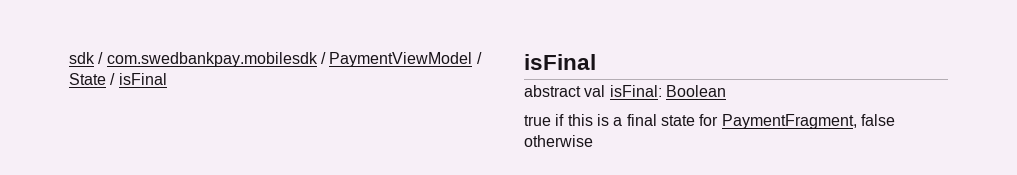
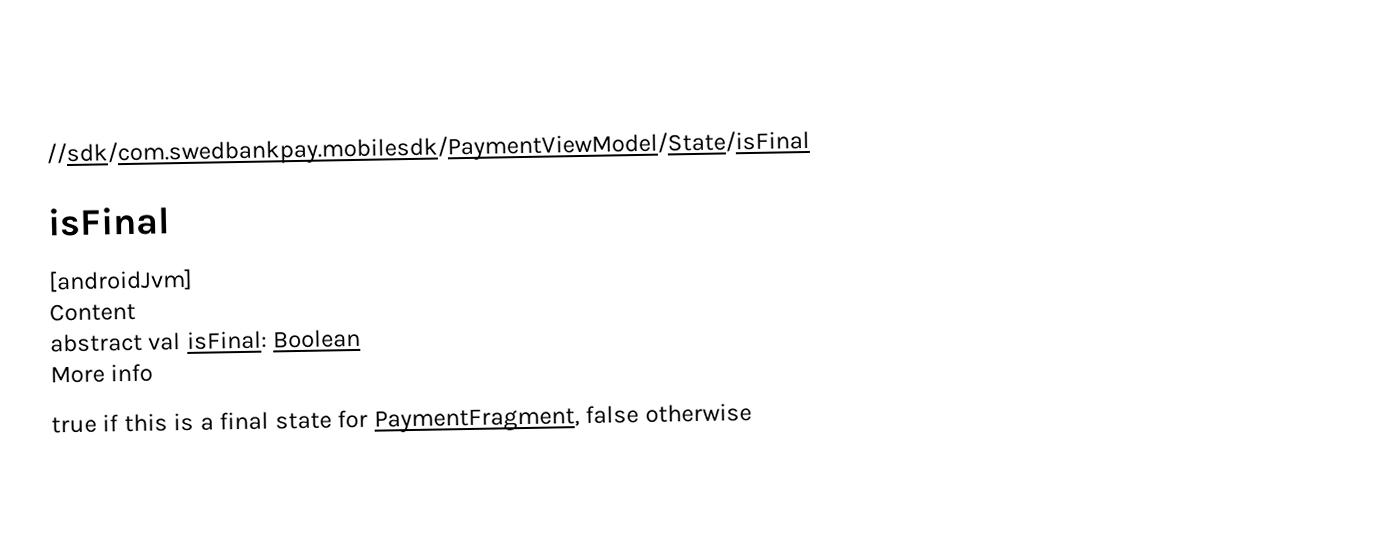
[69,52,482,67] [69,73,167,85] [524,54,596,70] sdk / com.swedbankpay.mobilesdk / PaymentViewModel / State / isFinal // isFinal -> [46,129,810,168] [47,206,170,237] [48,268,193,293] [49,302,136,322] //sdk/com.swedbankpay.mobilesdk/PaymentViewModel/State/isFinal // isFinal // [androidJvm] // Content
(726, 91) none -> [50,363,154,384] // More info

